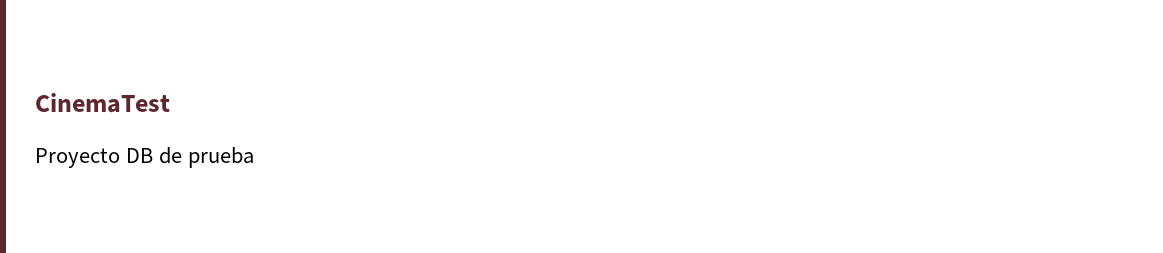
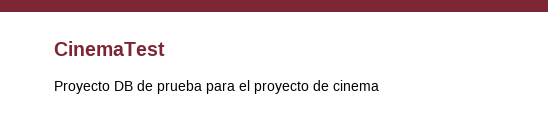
(255, 157) none -> [206,80,379,94] para el proyecto de cinema

